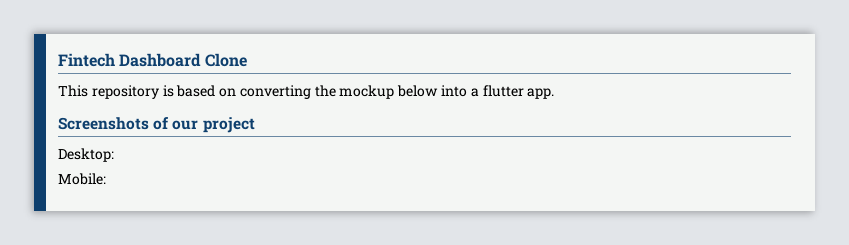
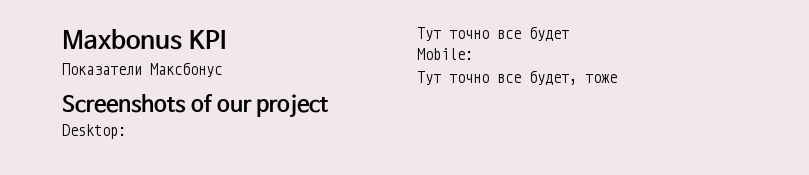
[58,53,247,67] [58,85,555,99] Fintech Dashboard Clone // This repository is based on converting the mockup below into a flutter app. -> [62,29,226,50] [62,62,222,78] Maxbonus KPI // Показатели Максбонус
[58,173,106,185] Mobile: -> [417,26,569,42] [417,48,473,60] [417,70,617,86] Тут точно все будет // Mobile: // Тут точно все будет, тоже

